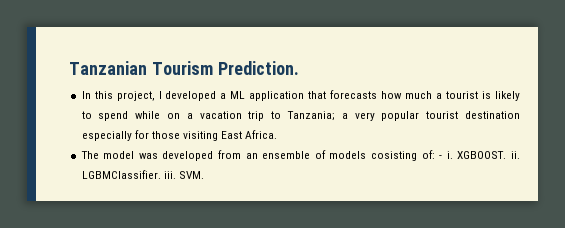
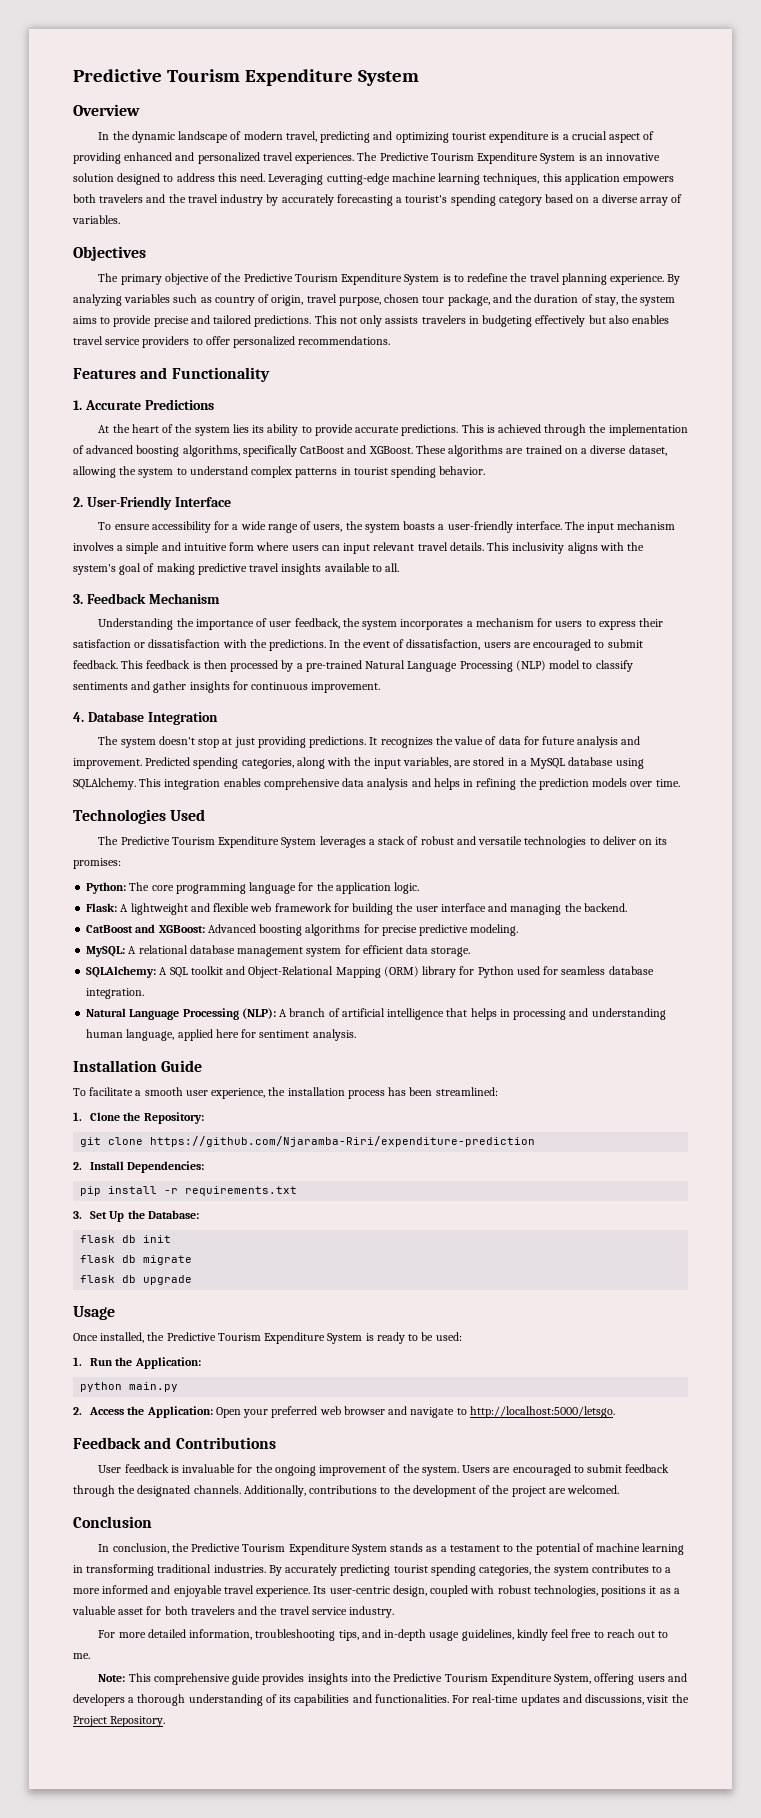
[69,61,299,75] [81,90,520,101] [81,111,521,121] [81,130,278,141] [80,150,520,161] [81,170,204,179] Tanzanian Tourism Prediction. // In this project, I developed a ML application that forecasts how much a tourist is likely to spend while on a vacation trip to Tanzania; a very popular tourist destination especially for those visiting East Africa. // The model was developed from an ensemble of models cosisting of: - i. XGBOOST. ii. LGBMClassifier. iii. SVM. -> [73,69,419,86] [73,104,140,116] [98,131,655,143] [73,152,661,164] [73,173,675,185] [73,194,683,206] [72,215,120,224] [73,246,146,261] [98,273,681,285] [73,294,676,306] [73,315,670,327] [73,336,391,348] [73,367,270,382] [73,399,214,410] [98,424,688,436] [73,445,667,457] [73,466,486,478] [73,496,231,510] [98,521,676,533] [73,542,645,554] [73,563,400,575] [73,593,220,604] [98,618,664,630] [73,639,643,651] [73,660,633,672] [73,681,381,693] [73,711,218,725] [98,736,641,748] [73,757,644,769] [73,778,680,790] [73,809,206,824] [98,836,668,848] [73,858,121,869] [86,882,420,894] [86,903,627,915] [86,924,519,936] [86,945,471,957] [86,966,654,978] [86,988,145,999] [86,1008,666,1020] [86,1029,356,1041] [73,1060,203,1072] [73,1087,498,1099] [73,1112,204,1124] [80,1136,536,1147] [73,1161,205,1173] [80,1186,298,1196] [73,1210,199,1222] [80,1235,172,1243] [80,1255,193,1265] [80,1275,193,1285] [73,1306,115,1320] [73,1332,462,1344] [73,1357,201,1369] [80,1382,179,1392] [73,1406,615,1418] [73,1437,276,1449] [98,1464,670,1476] [73,1485,620,1497] [73,1516,152,1528] [98,1543,685,1555] [73,1564,672,1576] [73,1585,680,1597] [72,1606,395,1618] [98,1629,669,1641] [73,1653,90,1659] [98,1673,687,1685] [73,1694,689,1706] [73,1716,166,1727] Predictive Tourism Expenditure System // Overview // In the dynamic landscape of modern travel, predicting and optimizing tourist expenditure is a crucial aspect of providing enhanced and personalized travel experiences. The Predictive Tourism Expenditure System is an innovative solution designed to address this need. Leveraging cutting-edge machine learning techniques, this application empowers both travelers and the travel industry by accurately forecasting a tourist's spending category based on a diverse array of variables. // Objectives // The primary objective of the Predictive Tourism Expenditure System is to redefine the travel planning experience. By analyzing variables such as country of origin, travel purpose, chosen tour package, and the duration of stay, the system aims to provide precise and tailored predictions. This not only assists travelers in budgeting effectively but also enables travel service providers to offer personalized recommendations. // Features and Functionality // 1. Accurate Predictions // At the heart of the system lies its ability to provide accurate predictions. This is achieved through the implementation of advanced boosting algorithms, specifically CatBoost and XGBoost. These algorithms are trained on a diverse dataset, allowing the system to understand complex patterns in tourist spending behavior. // 2. User-Friendly Interface // To ensure accessibility for a wide range of users, the system boasts a user-friendly interface. The input mechanism involves a simple and intuitive form where users can input relevant travel details. This inclusivity aligns with the system's goal of making predictive travel insights available to all. // 3. Feedback Mechanism // Understanding the importance of user feedback, the system incorporates a mechanism for users to express their satisfaction or dissatisfaction with the predictions. In the event of dissatisfaction, users are encouraged to submit feedback. This feedback is then processed by a pre-trained Natural Language Processing (NLP) model to classify sentiments and gather insights for continuous improvement. // 4. Database Integration // The system doesn't stop at just providing predictions. It recognizes the value of data for future analysis and improvement. Predicted spending categories, along with the input variables, are stored in a MySQL database using SQLAlchemy. This integration enables comprehensive data analysis and helps in refining the prediction models over time. // Technologies Used // The Predictive Tourism Expenditure System leverages a stack of robust and versatile technologies to deliver on its promises: // Python: The core programming language for the application logic. // Flask: A lightweight and flexible web framework for building the user interface and managing the backend. // CatBoost and XGBoost: Advanced boosting algorithms for precise predictive modeling. // MySQL: A relational database management system for efficient data storage. // SQLAlchemy: A SQL toolkit and Object-Relational Mapping (ORM) library for Python used for seamless database integration. // Natural Language Processing (NLP): A branch of artificial intelligence that helps in processing and understanding human language, applied here for sentiment analysis. // Installation Guide // To facilitate a smooth user experience, the installation process has been streamlined: // 1. Clone the Repository: // git clone https://github.com/Njaramba-Riri/expenditure-prediction // 2. Install Dependencies: // pip install -r requirements.txt // 3. Set Up the Database: // flask db init // flask db migrate // flask db upgrade // Usage // Once installed, the Predictive Tourism Expenditure System is ready to be used: // 1. Run the Application: // python main.py // 2. Access the Application: Open your preferred web browser and navigate to http://localhost:5000/letsgo. // Feedback and Contributions // User feedback is invaluable for the ongoing improvement of the system. Users are encouraged to submit feedback through the designated channels. Additionally, contributions to the development of the project are welcomed. // Conclusion // In conclusion, the Predictive Tourism Expenditure System stands as a testament to the potential of machine learning in transforming traditional industries. By accurately predicting tourist spending categories, the system contributes to a more informed and enjoyable travel experience. Its user-centric design, coupled with robust technologies, positions it as a valuable asset for both travelers and the travel service industry. // For more detailed information, troubleshooting tips, and in-depth usage guidelines, kindly feel free to reach out to me. // Note: This comprehensive guide provides insights into the Predictive Tourism Expenditure System, offering users and developers a thorough understanding of its capabilities and functionalities. For real-time updates and discussions, visit the Project Repository.

